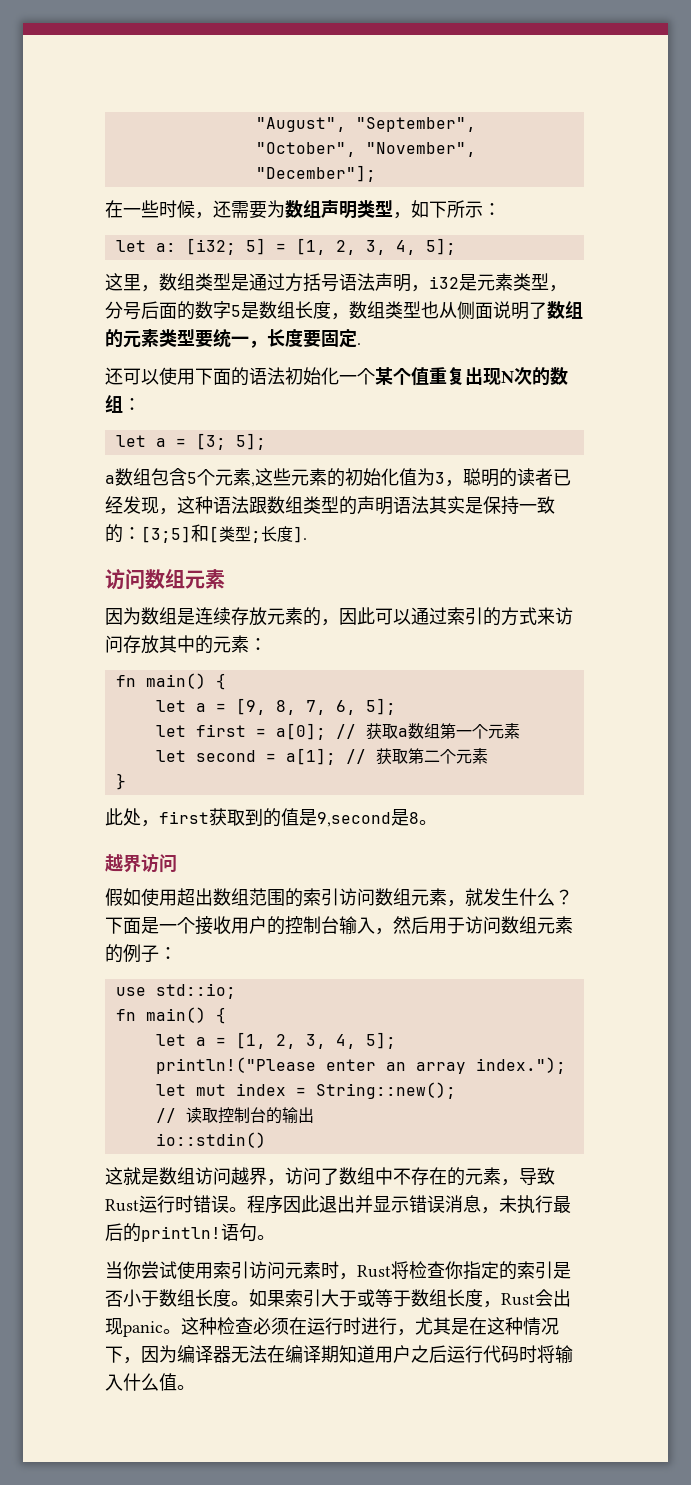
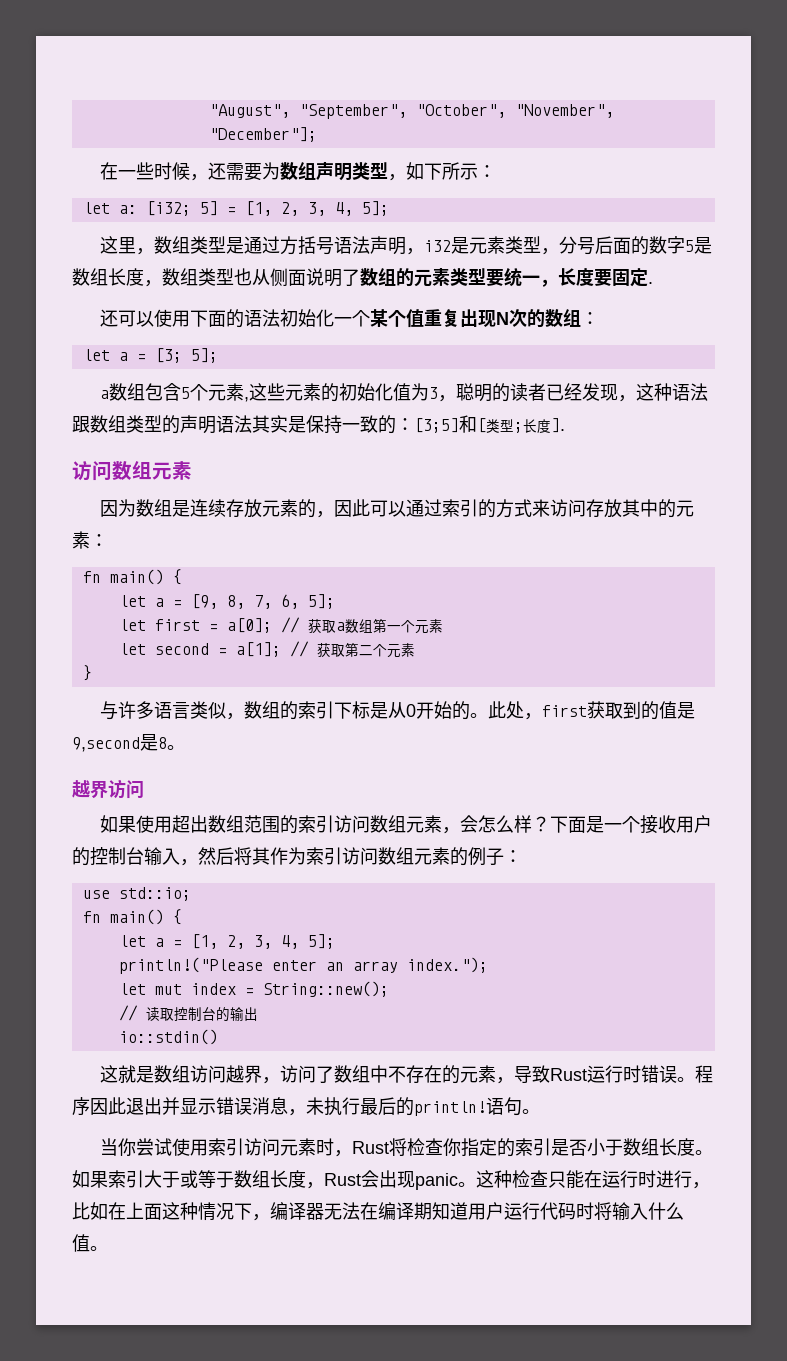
(126, 781) none -> [100,701,489,720] 与许多语言类似，数组的索引下标是从0开始的。
[105,888,141,906] 假如 -> [100,815,137,833] 如果
[465,888,555,906] 就发生什么 -> [460,815,533,833] 会怎么样
[429,917,465,934] 用于 -> [234,847,342,865] 将其作为索引
[253,1317,289,1335] 必须 -> [548,1170,584,1189] 只能
[415,1317,487,1335] 尤其是在 -> [72,1202,162,1220] 比如在上面
[141,1345,177,1363] 因为 -> (270, 1217) none
[411,1345,447,1363] 之后 -> (504, 1211) none

